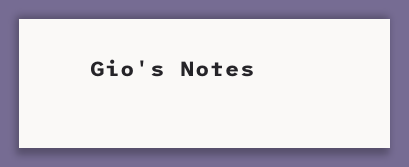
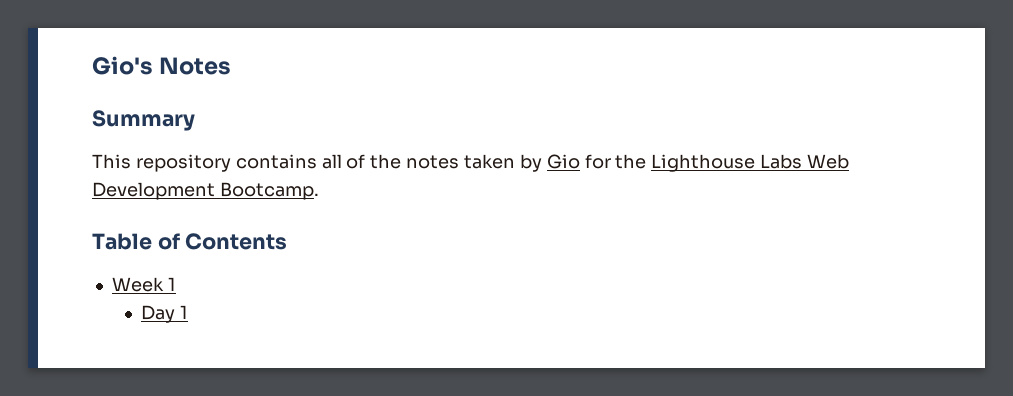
(255, 69) none -> [92,110,195,131] [92,154,850,172] [92,182,319,200] [92,233,288,250] [111,277,176,292] [141,305,188,323] // Summary // This repository contains all of the notes taken by Gio for the Lighthouse Labs Web Development Bootcamp. // Table of Contents // Week 1 // Day 1

